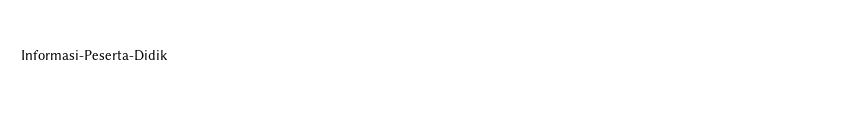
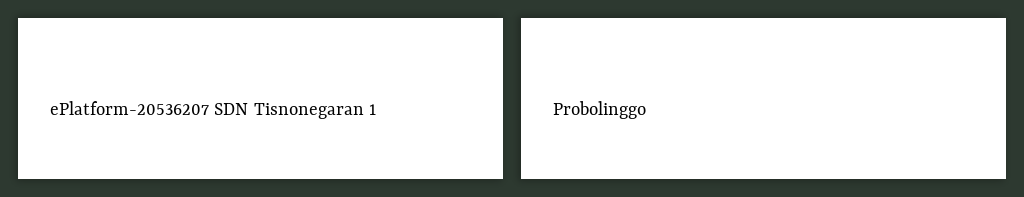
[21,50,168,61] Informasi-Peserta-Didik -> [50,101,646,119] ePlatform-20536207 SDN Tisnonegaran 1 Probolinggo

